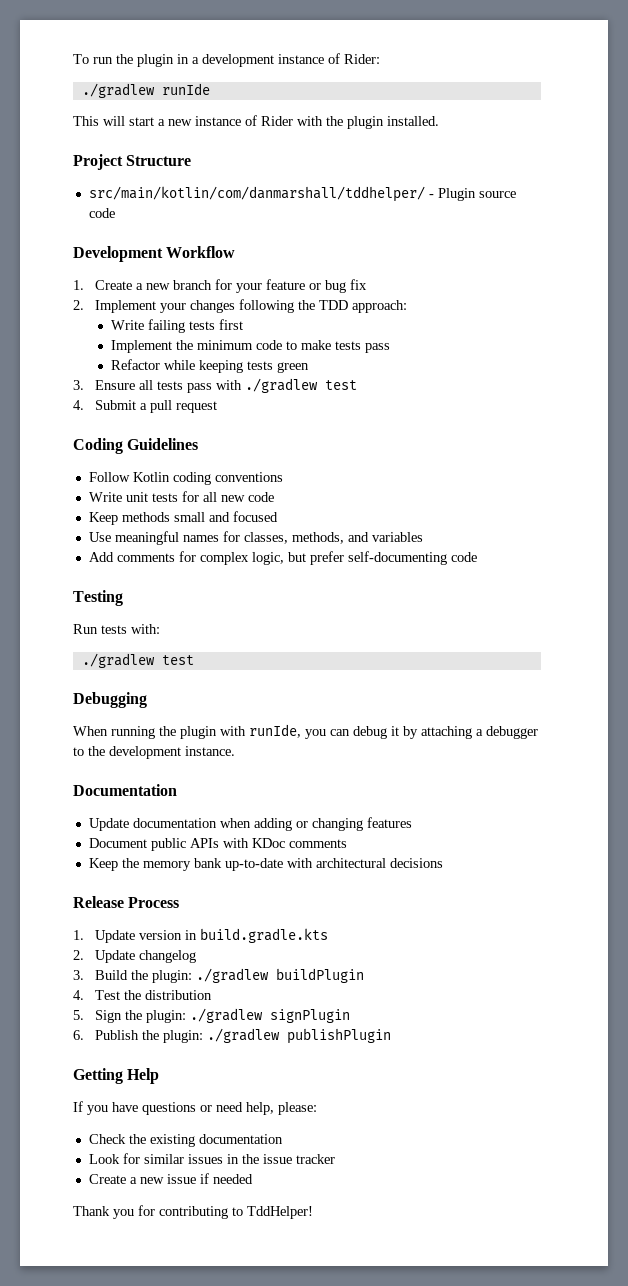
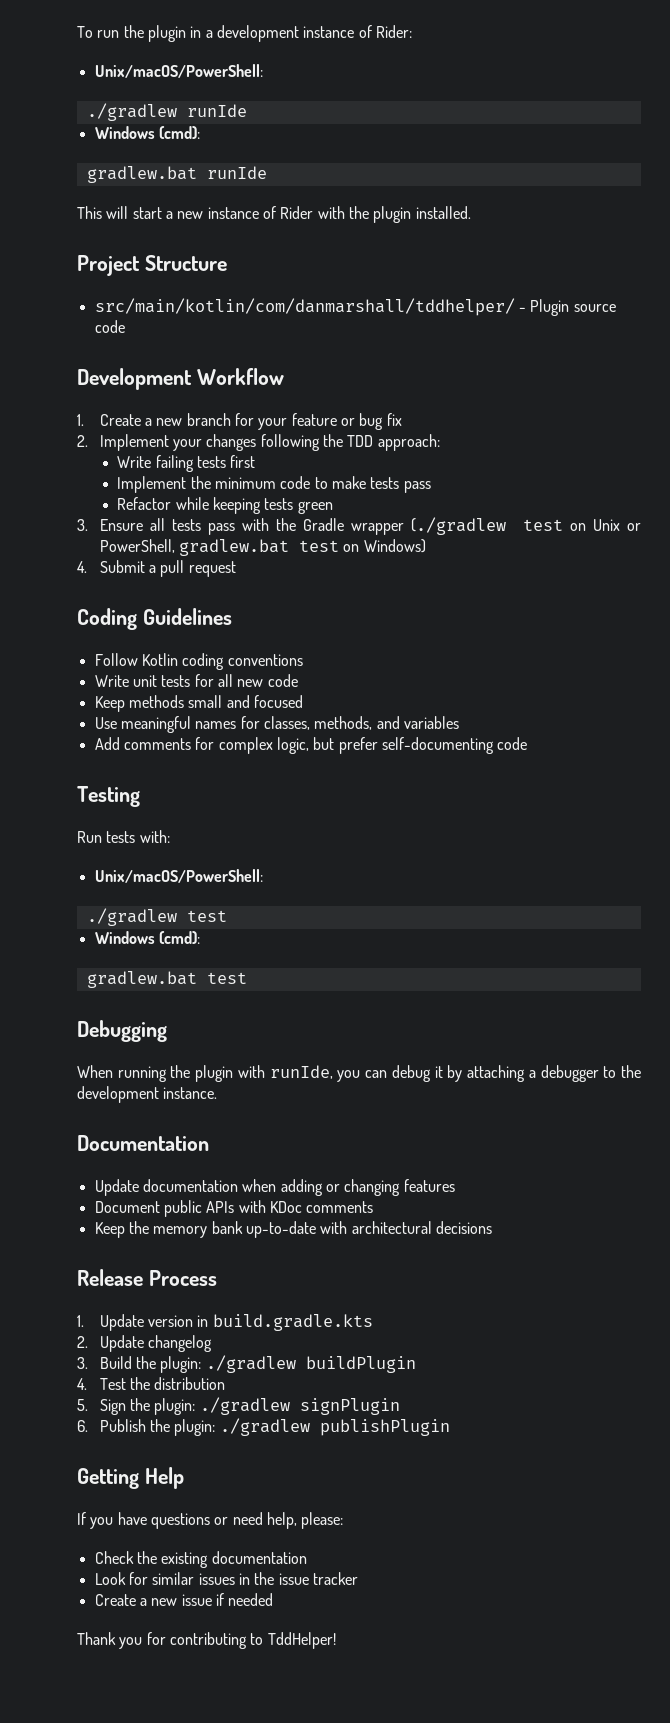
(380, 59) none -> [94,64,263,78] // Unix/macOS/PowerShell:
(210, 89) none -> [94,126,200,139] [86,166,267,183] // Windows (cmd): // gradlew.bat runIde
[244,378,357,393] ./gradlew test -> [276,517,641,535] [99,539,426,556] the Gradle wrapper (./gradlew test on Unix or PowerShell, gradlew.bat test on Windows)
[81,653,194,668] // ./gradlew test -> [94,869,263,883] [86,908,227,926] [94,931,200,944] [86,971,247,988] // Unix/macOS/PowerShell: // ./gradlew test // Windows (cmd): // gradlew.bat test

